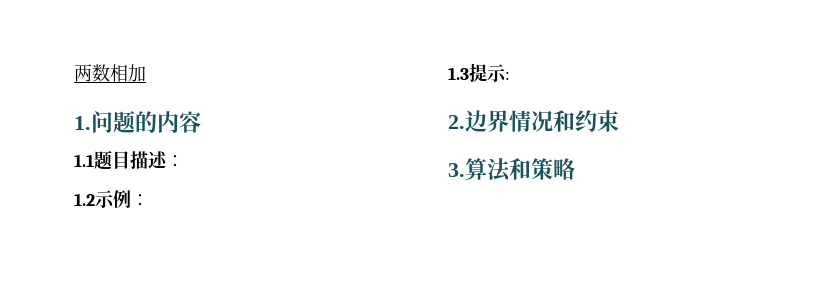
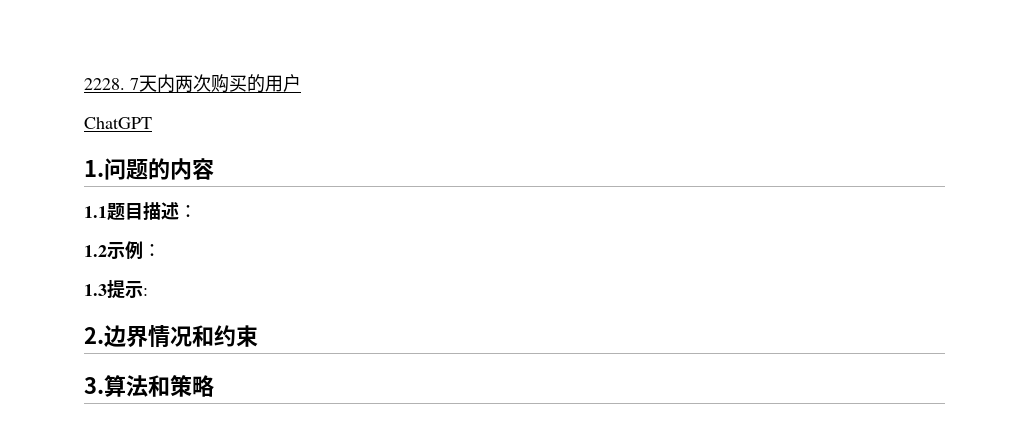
[74,64,146,82] 两数相加 -> [84,74,301,93] [84,117,152,129] 2228. 7天内两次购买的用户 // ChatGPT

